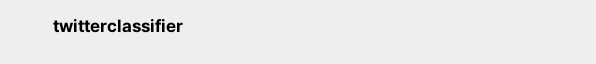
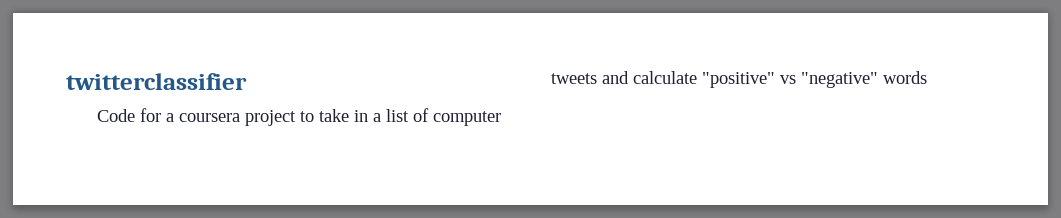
(183, 25) none -> [97,108,502,126] [551,71,927,88] // Code for a coursera project to take in a list of computer tweets and calculate "positive" vs "negative" words

